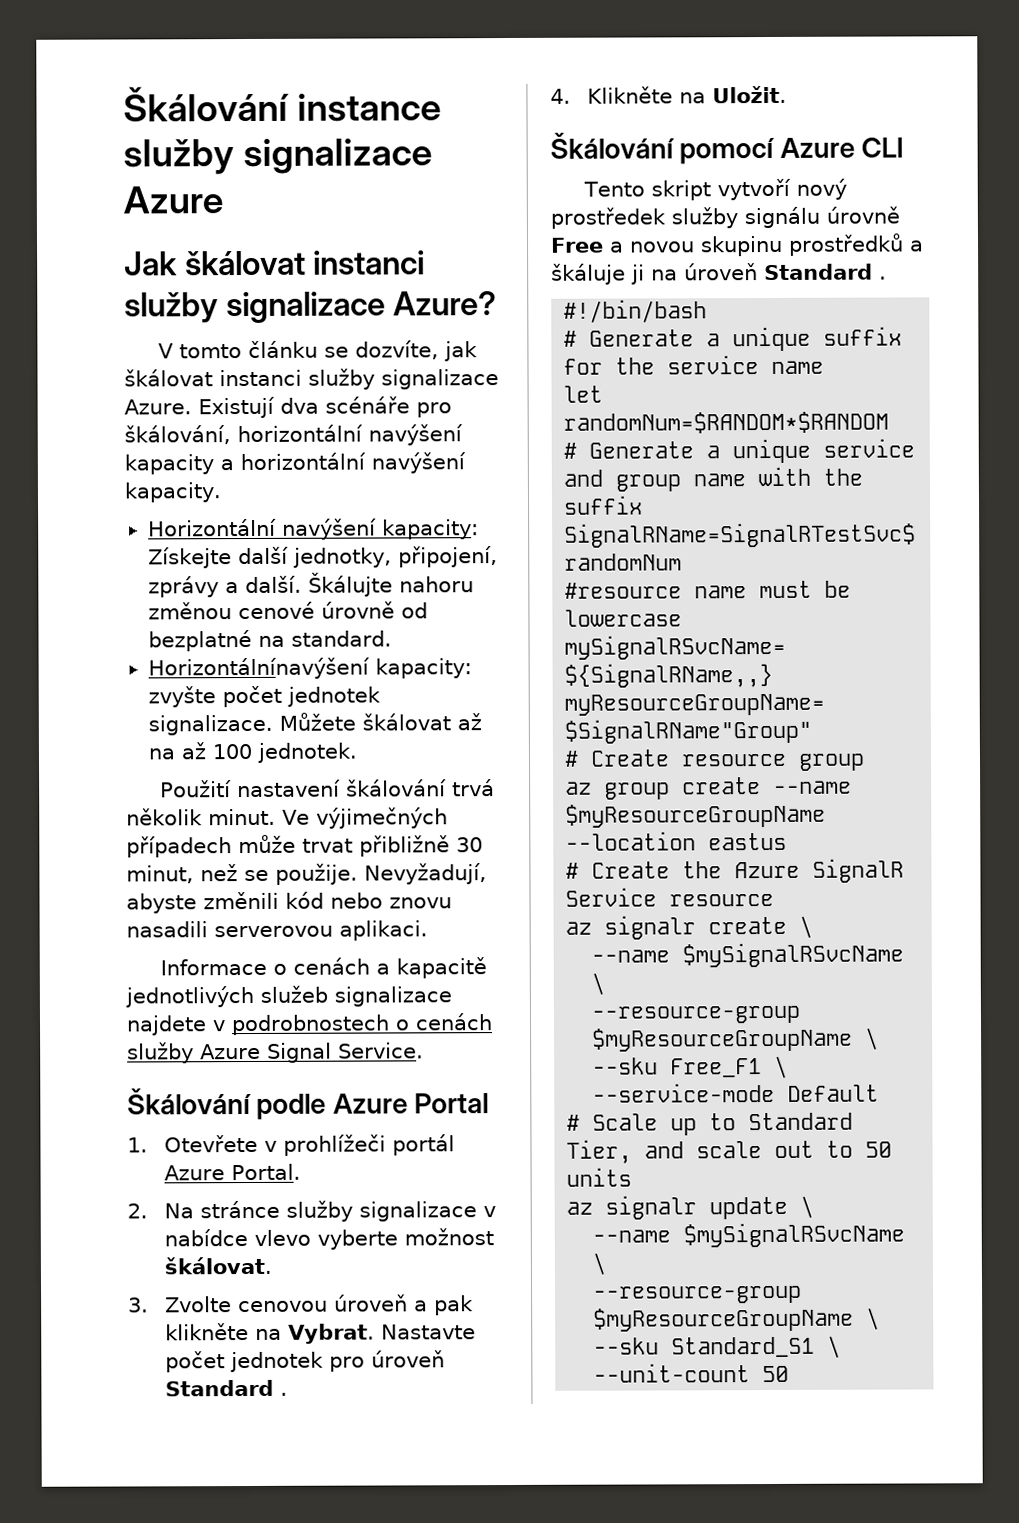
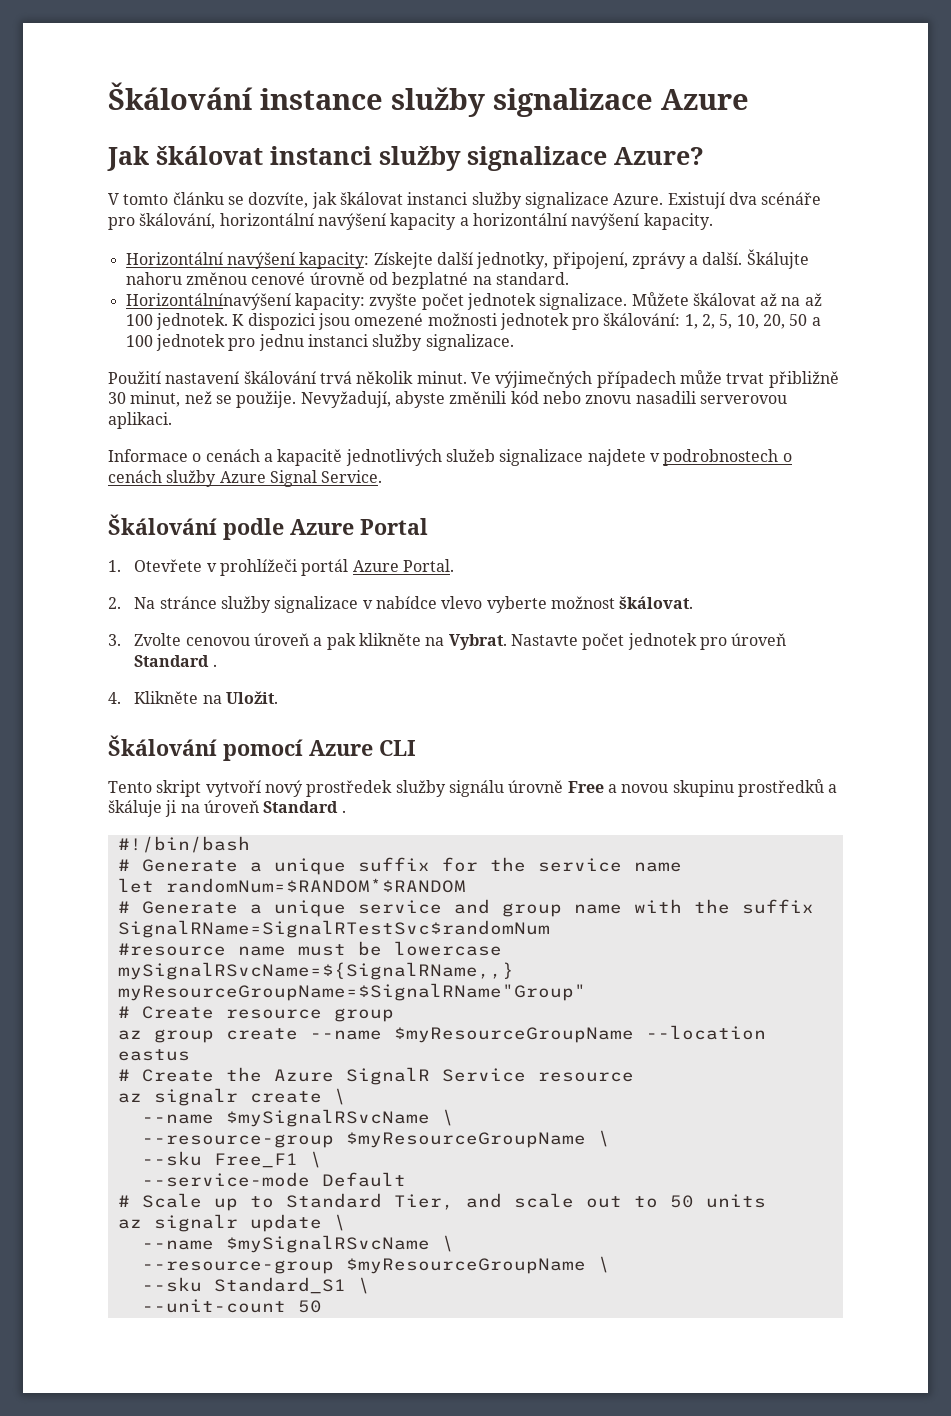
(358, 752) none -> [232,313,821,330] [125,334,514,351] K dispozici jsou omezené možnosti jednotek pro škálování: 1, 2, 5, 10, 20, 50 a 100 jednotek pro jednu instanci služby signalizace.

